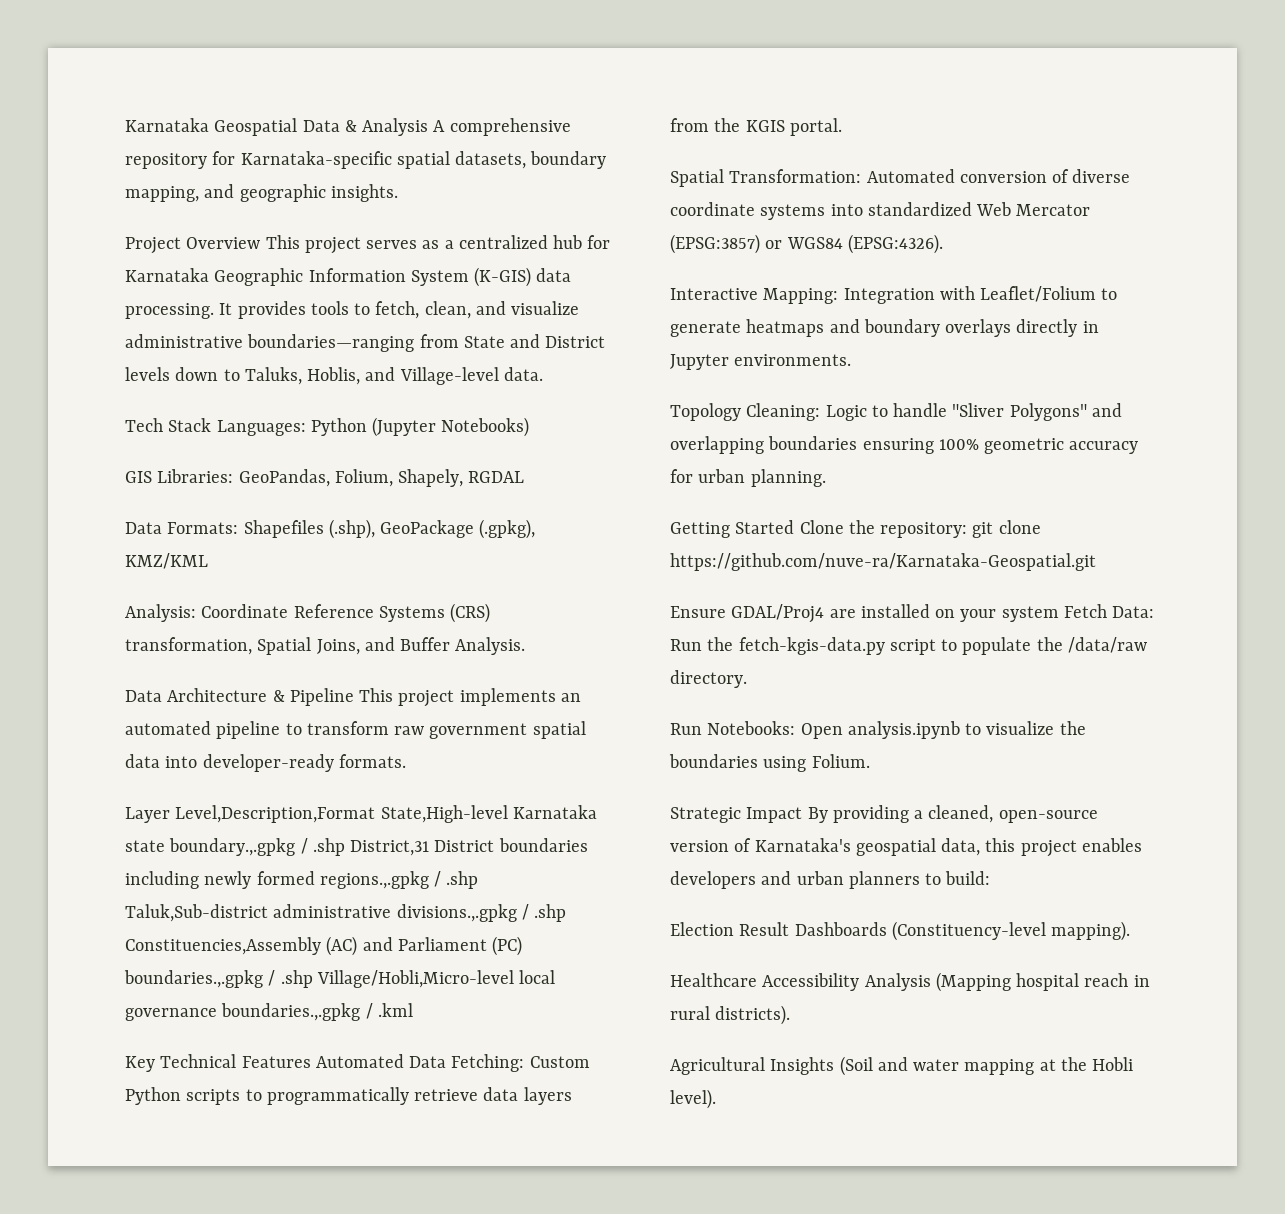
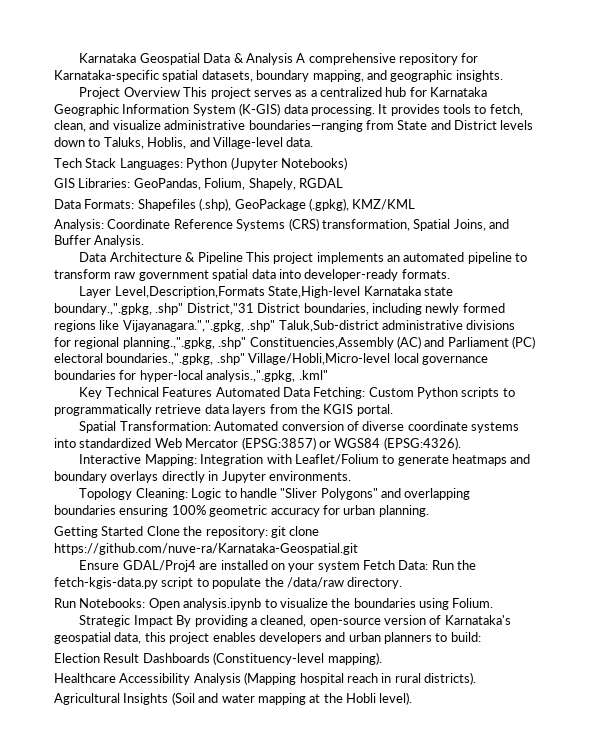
[175,805,376,823] Level,Description,Format -> [114,286,265,298] Level,Description,Formats
[169,838,588,856] [125,871,479,889] [125,904,567,922] boundary.,.gpkg / .shp District,31 District boundaries including newly formed regions.,.gpkg / .shp Taluk,Sub-district administrative divisions.,.gpkg / .shp -> [54,303,505,315] [54,320,516,332] [54,337,247,349] boundary.,".gpkg, .shp" District,"31 District boundaries, including newly formed regions like Vijayanagara.",".gpkg, .shp" Taluk,Sub-district administrative divisions for regional planning.,".gpkg, .shp"
[124,970,556,988] [125,1003,413,1021] boundaries.,.gpkg / .shp Village/Hobli,Micro-level local governance boundaries.,.gpkg / .kml -> [54,353,488,365] [54,370,328,382] electoral boundaries.,".gpkg, .shp" Village/Hobli,Micro-level local governance boundaries for hyper-local analysis.,".gpkg, .kml"

